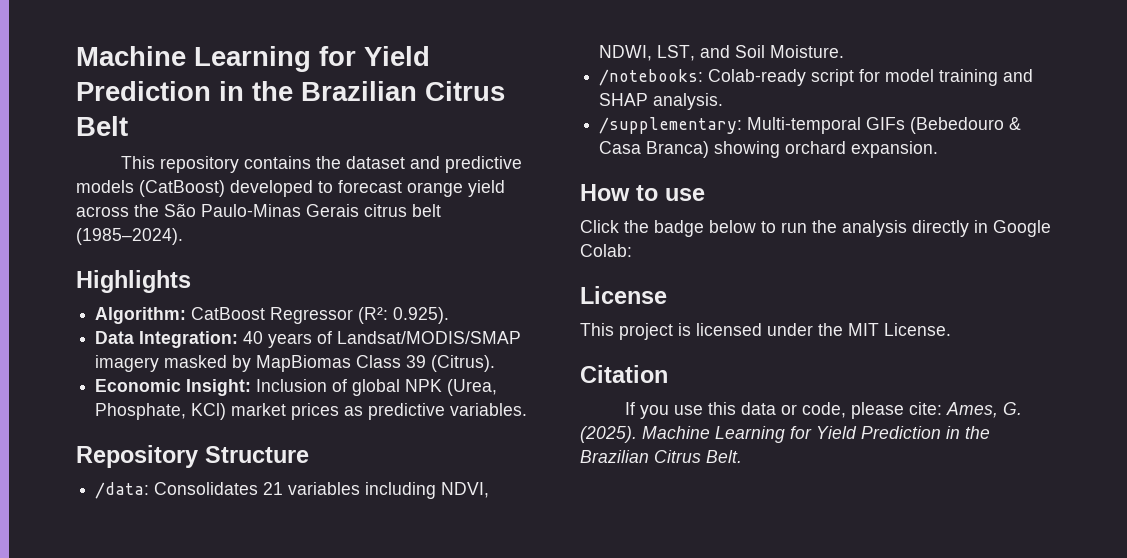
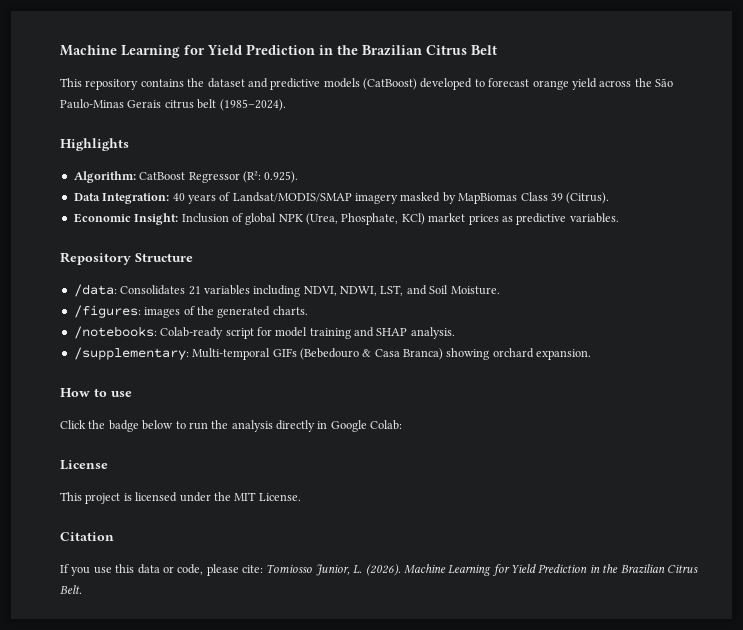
(845, 51) none -> [73,305,308,318] // /figures: images of the generated charts.
[946,402,1023,418] [580,426,637,443] Ames, G. (2025). -> [266,564,401,576] Tomiosso Junior, L. (2026).

